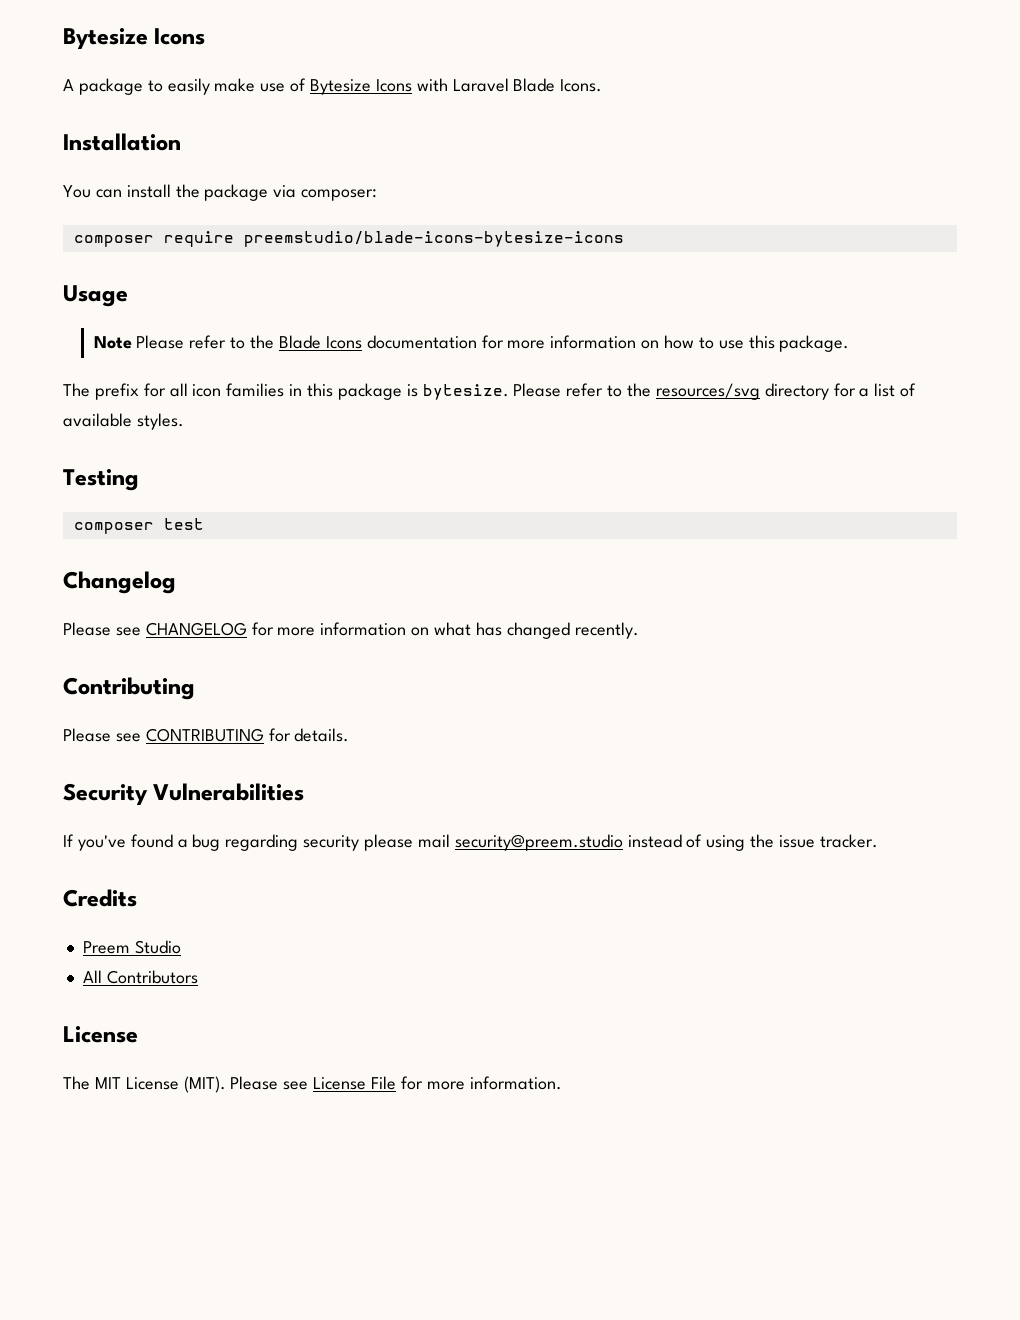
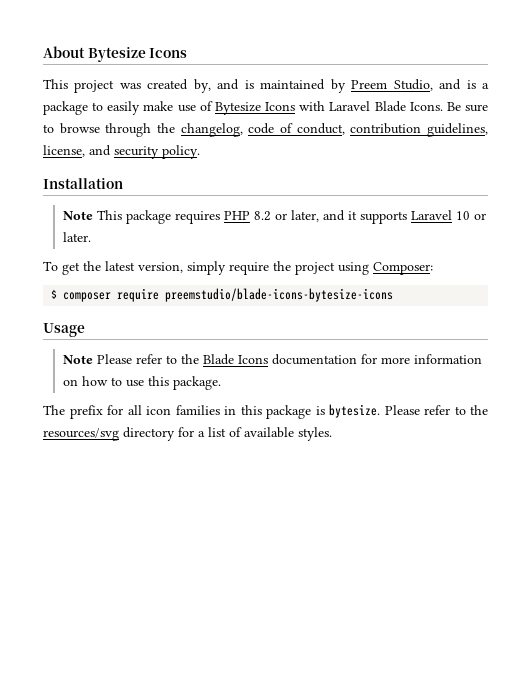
(63, 38) none -> [43,46,85,58] About
[63,79,74,91] A -> [43,79,489,93] This project was created by, and is maintained by Preem Studio, and is a
[63,133,181,151] [63,184,378,201] // Installation // You can install the package via composer: // -> [446,102,488,112] [43,123,488,137] [43,145,200,159] [43,178,123,189] [62,210,486,224] [62,232,91,242] [43,261,433,275] [51,289,58,299] Be sure to browse through the changelog, code of conduct, contribution guidelines, license, and security policy. // Installation // Note This package requires PHP 8.2 or later, and it supports Laravel 10 or later. // To get the latest version, simply require the project using Composer: // $
[63,469,139,491] [73,518,204,534] [63,571,176,594] [63,622,639,639] [63,677,195,700] [63,728,350,742] [63,783,305,805] [63,834,878,851] [63,889,137,907] [82,940,181,954] [82,970,198,984] [63,1026,138,1043] [63,1076,562,1093] // Testing // composer test // Changelog // Please see CHANGELOG for more information on what has changed recently. // Contributing // Please see CONTRIBUTING for details. // Security Vulnerabilities // If you've found a bug regarding security please mail security@preem.studio instead of using the issue tracker. // Credits // Preem Studio // All Contributors // License // The MIT License (MIT). Please see License File for more information. -> (332, 434) none

